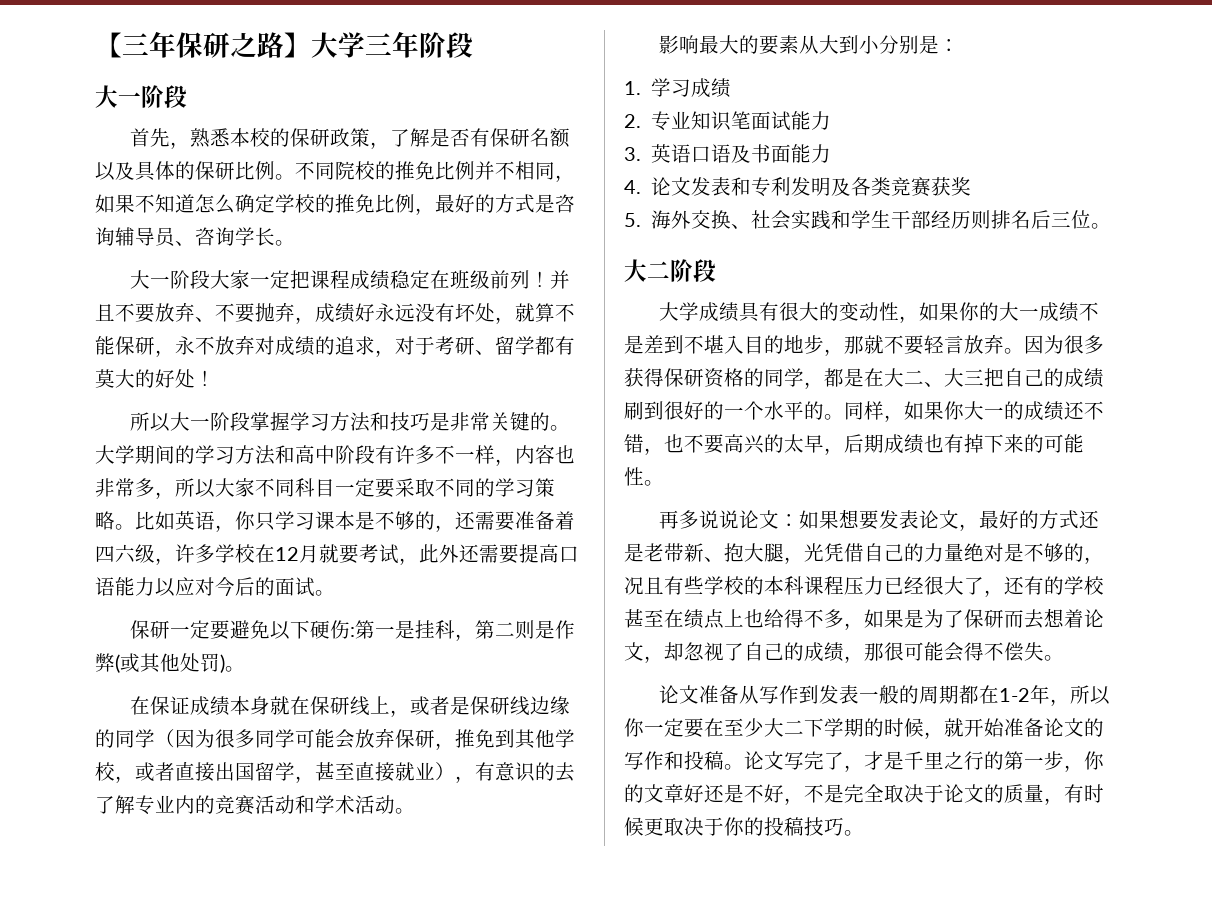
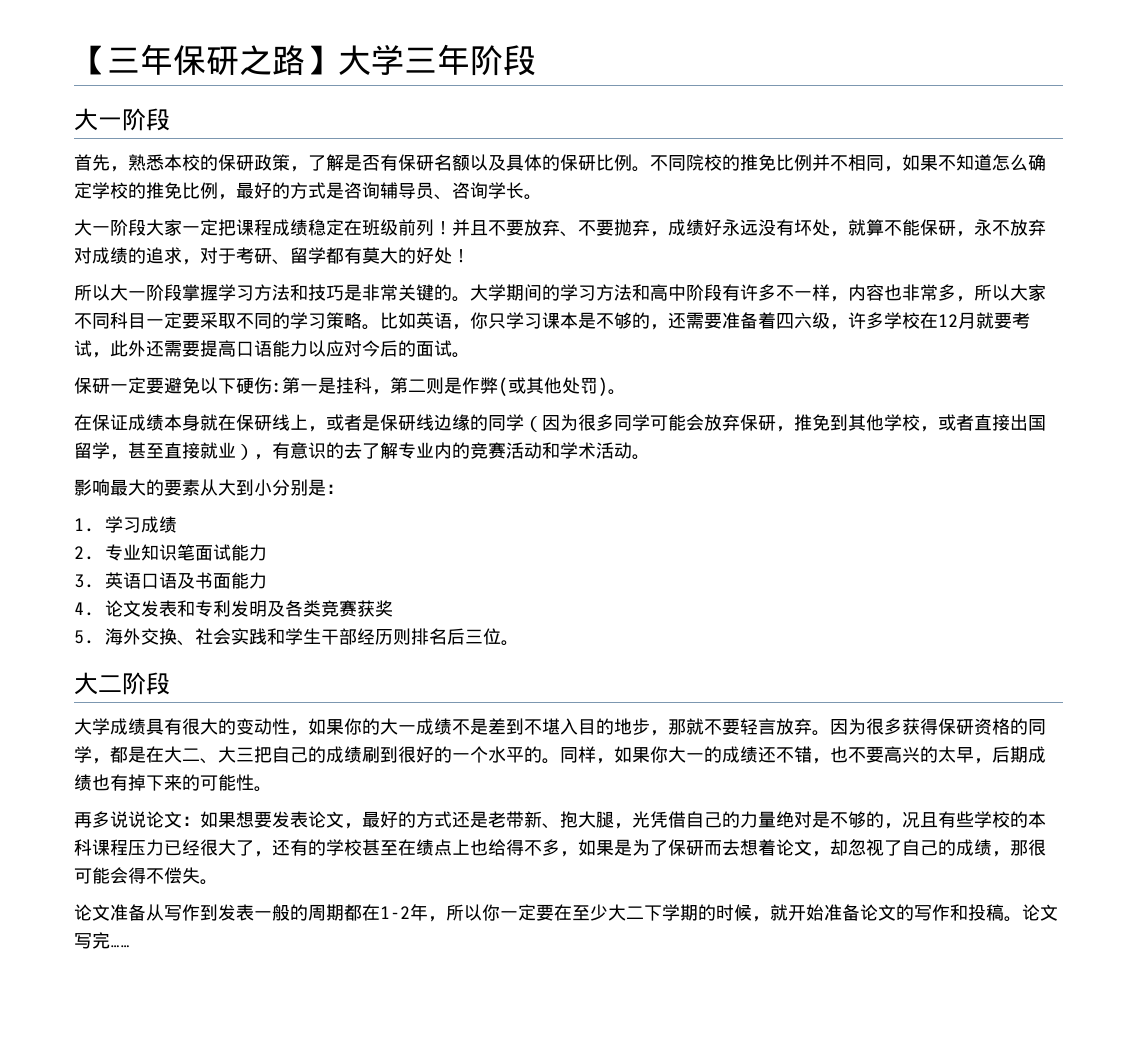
[824,751,1104,772] [624,784,1104,805] [624,817,864,836] 了，才是千里之行的第一步，你的文章好还是不好，不是完全取决于论文的质量，有时候更取决于你的投稿技巧。 -> [110,945,130,948] ……

